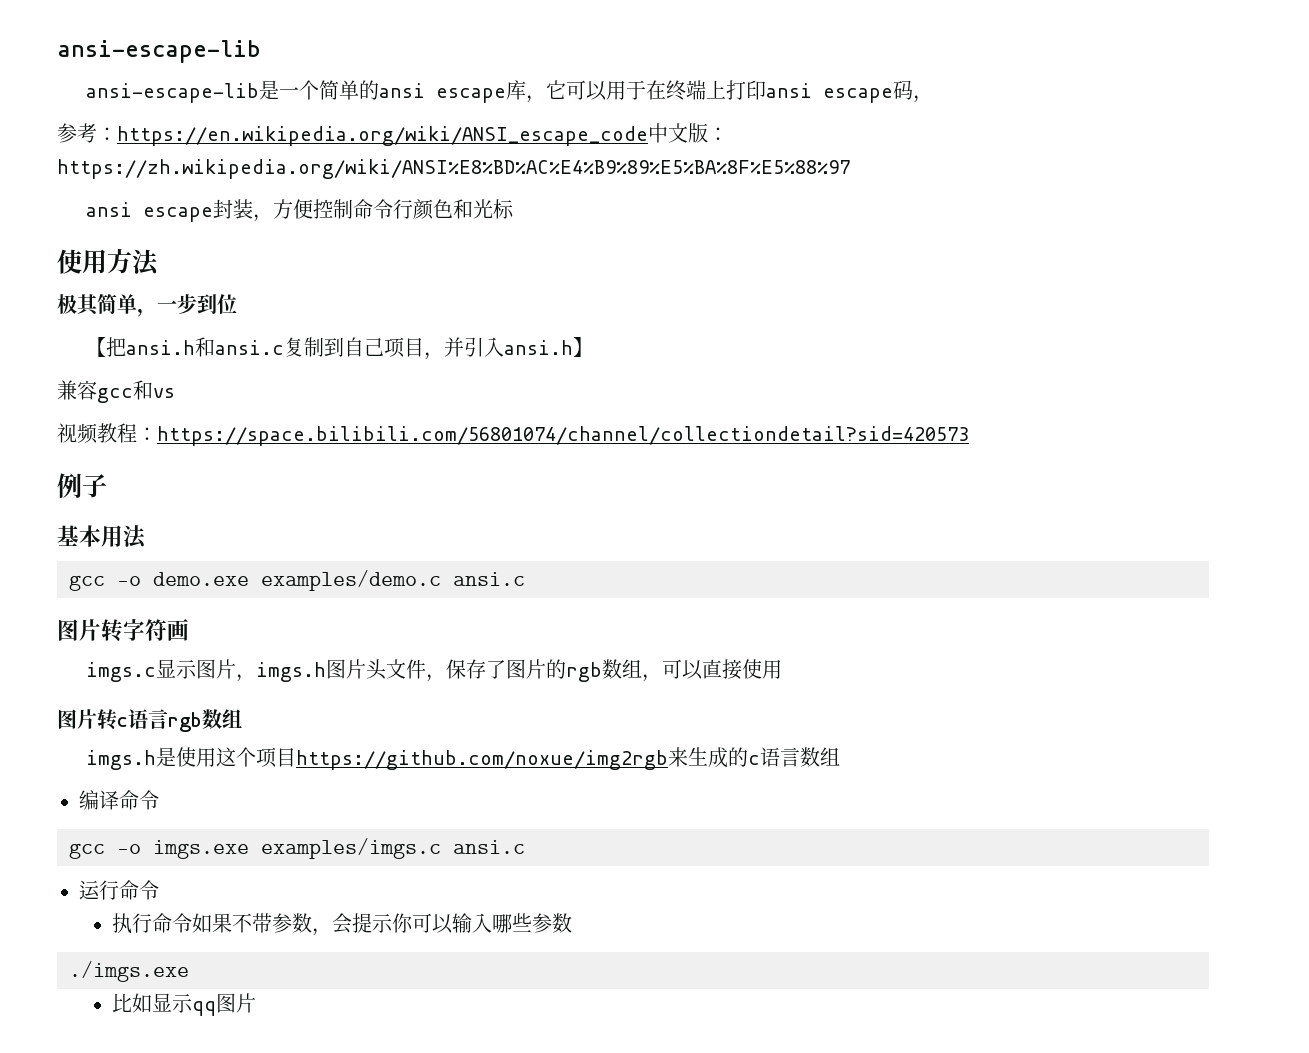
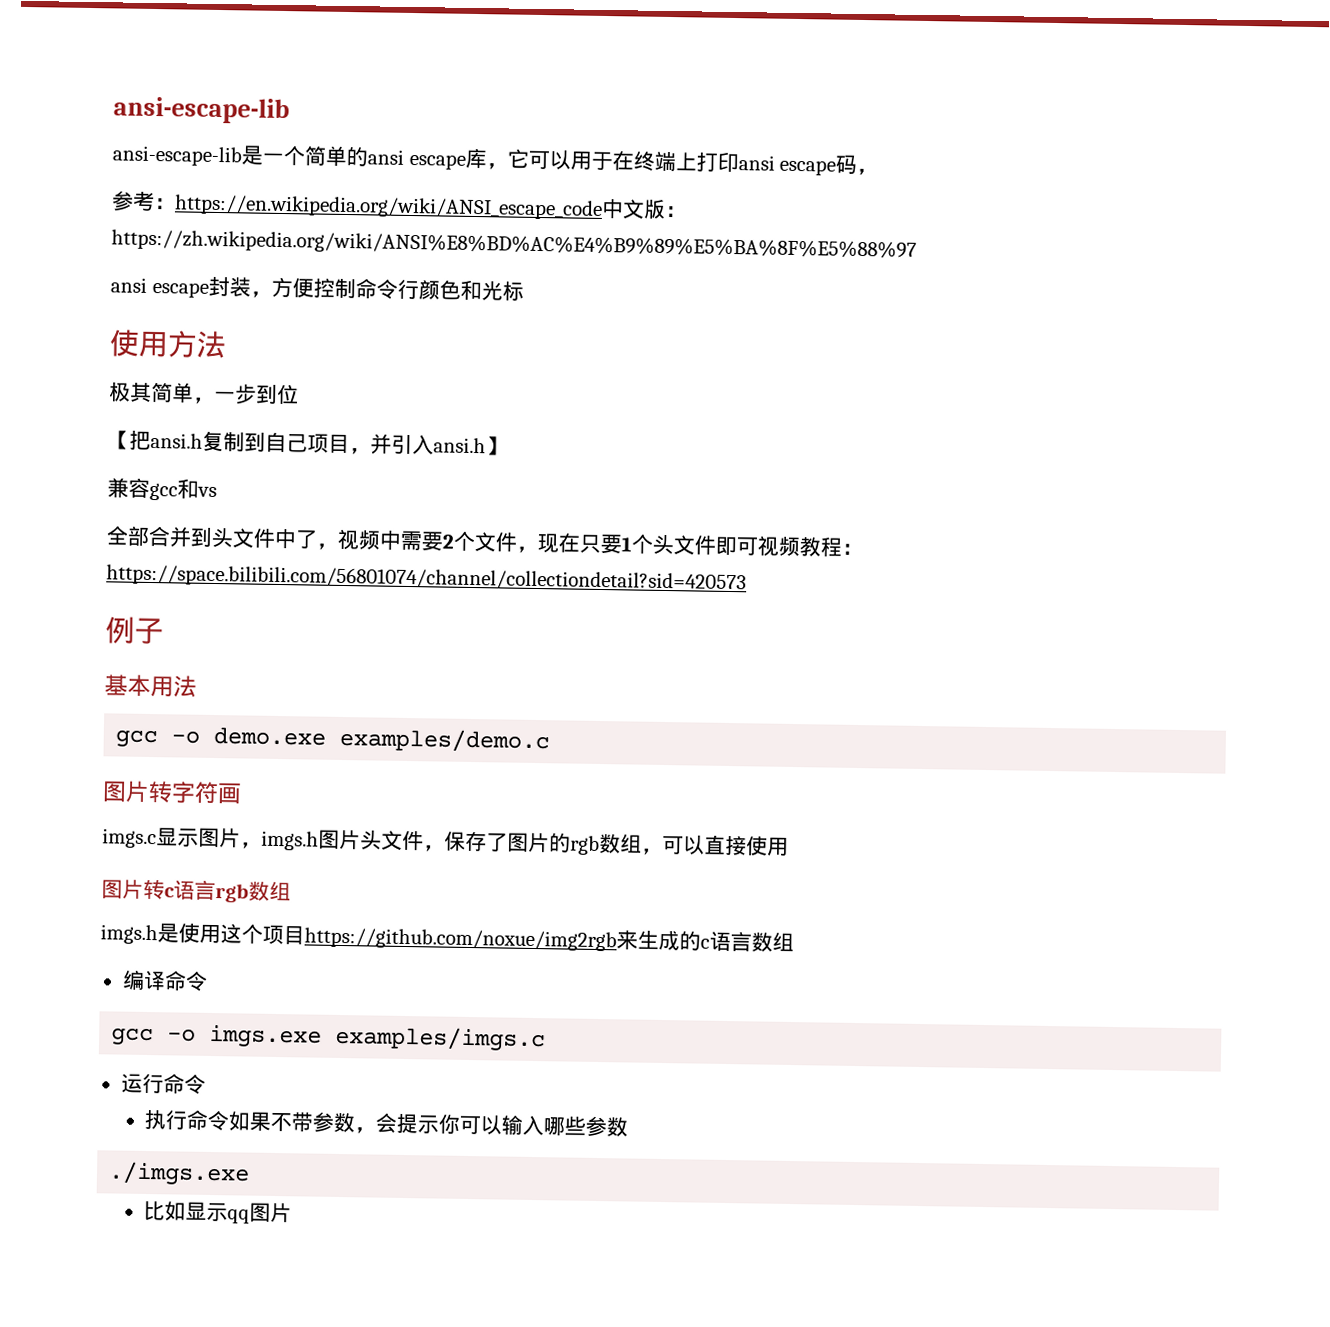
[194,337,284,357] 和ansi.c -> (203, 440) none
(175, 393) none -> [106,525,758,556] 全部合并到头文件中了，视频中需要2个文件，现在只要1个头文件即可
[453,572,525,586] ansi.c -> (551, 740) none
[453,840,525,854] ansi.c -> (547, 1038) none

